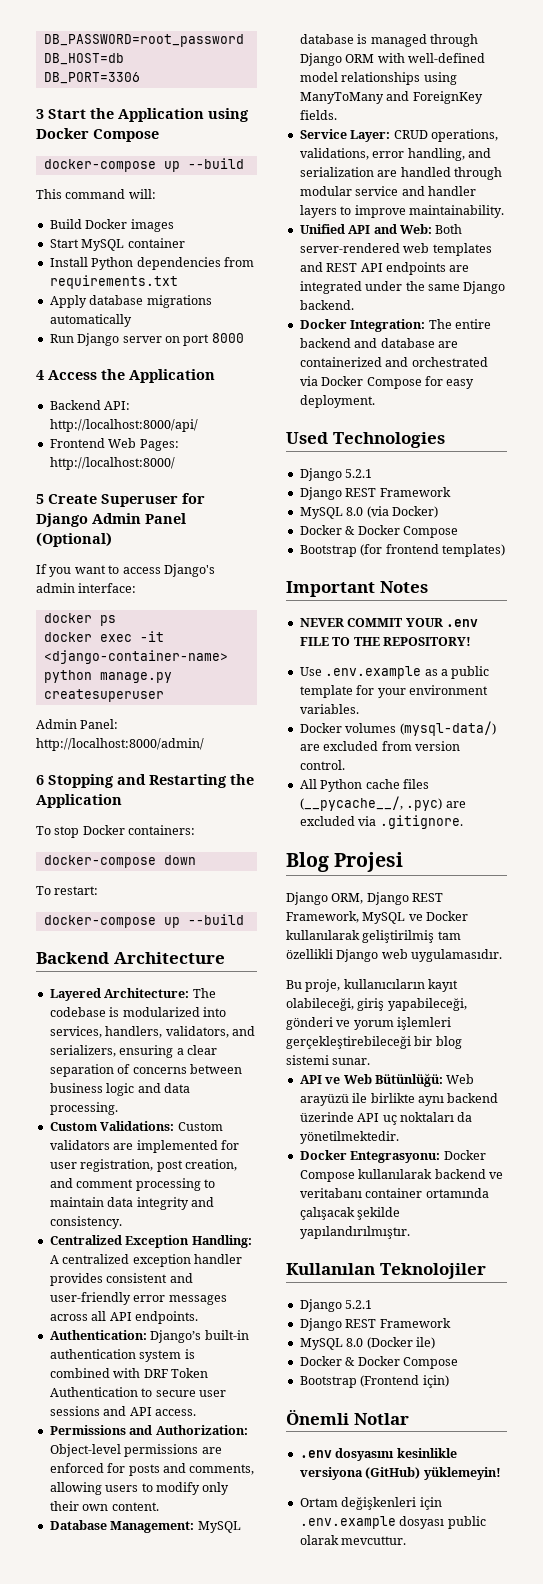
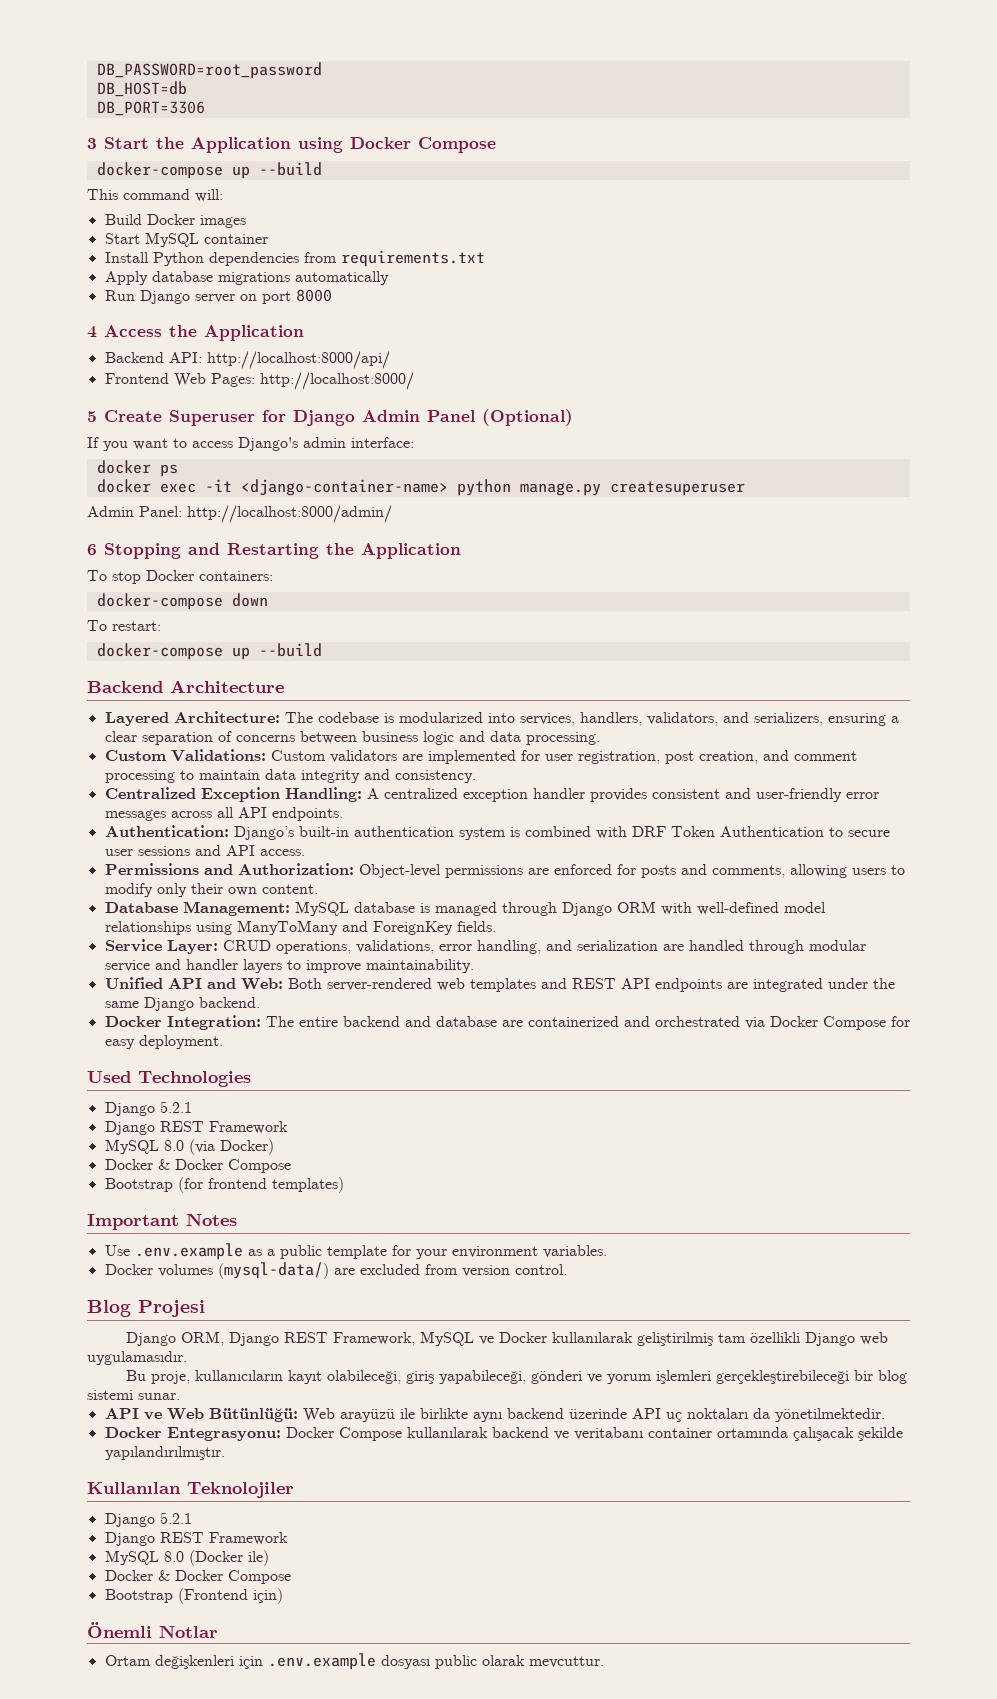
[299,618,478,627] [299,637,471,646] // NEVER COMMIT YOUR .env FILE TO THE REPOSITORY! -> (237, 1219) none
[299,779,429,792] [299,796,466,811] [299,815,463,829] // All Python cache files (__pycache__/, .pyc) are excluded via .gitignore. -> (567, 1269) none
[299,1448,457,1461] [299,1467,501,1480] // .env dosyasını kesinlikle versiyona (GitHub) yüklemeyin! -> (218, 1631) none

